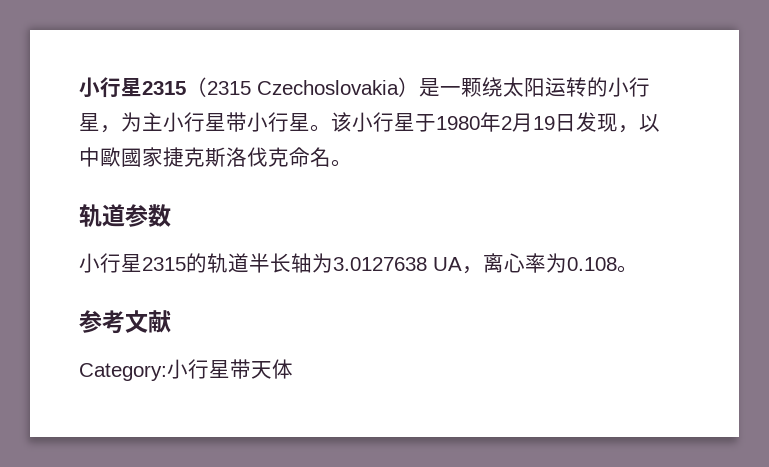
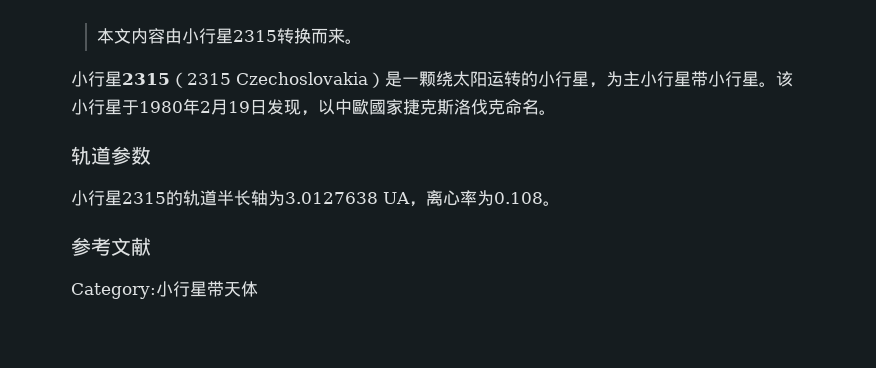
(79, 87) none -> [96,28,362,44] 本文内容由小行星2315转换而来。 //

